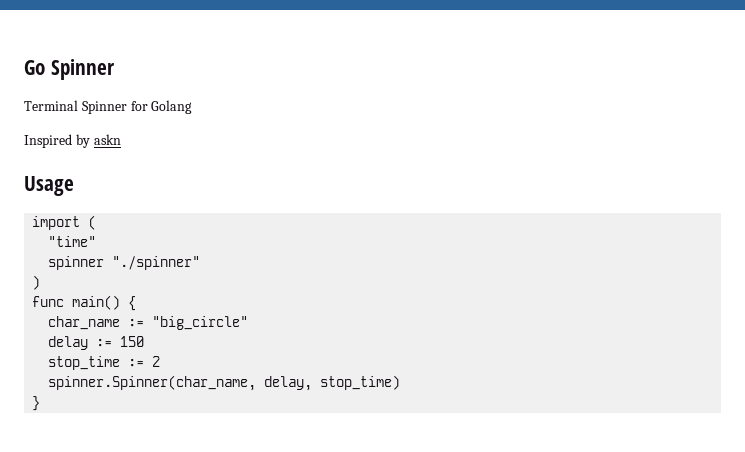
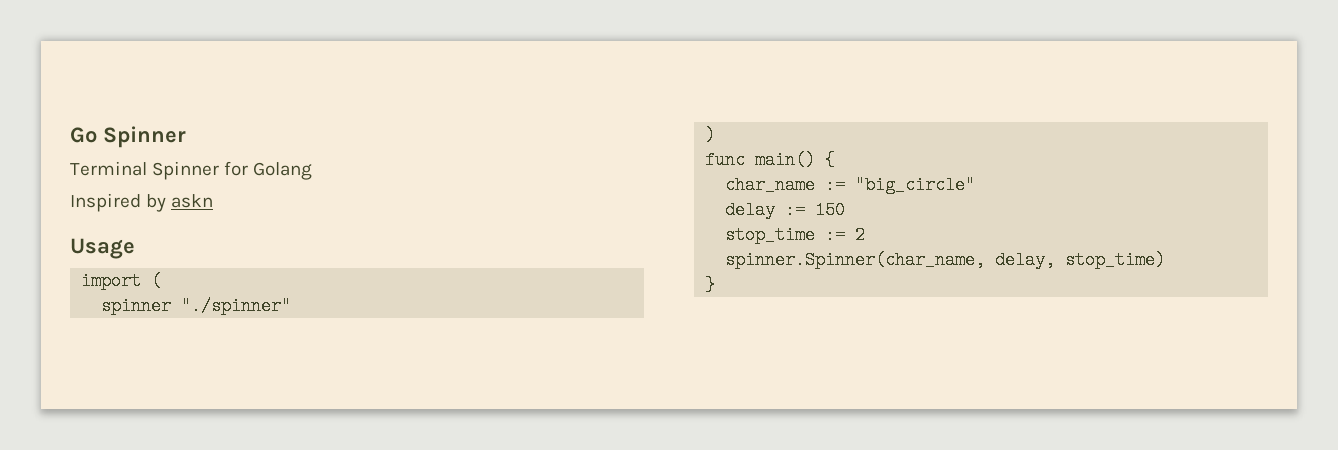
[48,236,97,247] // "time" -> (162, 281) none

